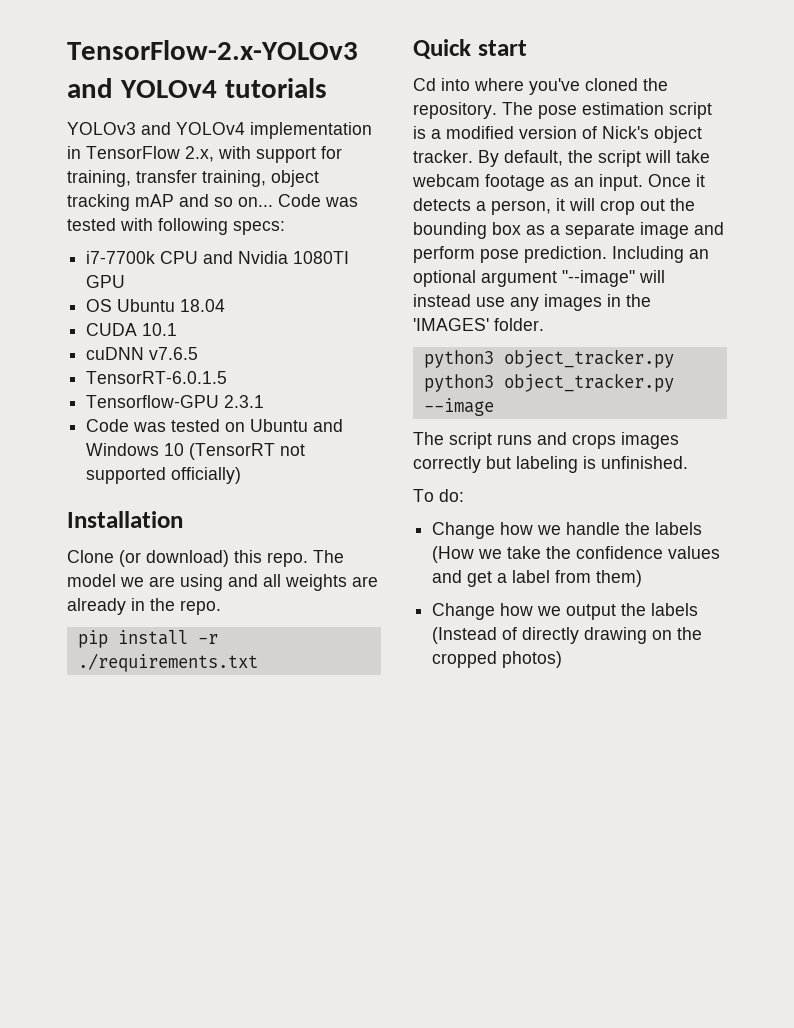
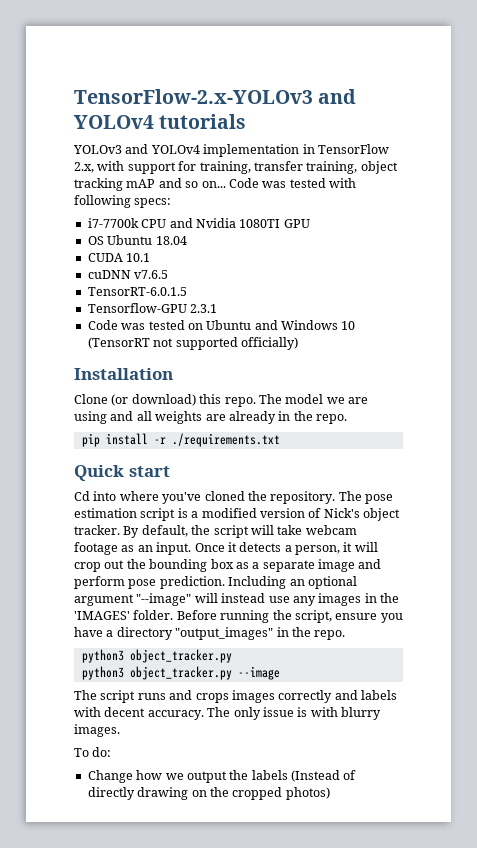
(544, 324) none -> [176,610,403,623] [74,627,346,640] Before running the script, ensure you have a directory "output_images" in the repo.
[486,456,688,473] [413,489,464,502] [432,522,703,539] [432,546,721,563] [432,570,643,587] but labeling is unfinished. // To do: // Change how we handle the labels (How we take the confidence values and get a label from them) -> [334,690,397,700] [74,707,381,720] [74,724,120,737] [74,747,112,757] and labels with decent accuracy. The only issue is with blurry images. // To do:

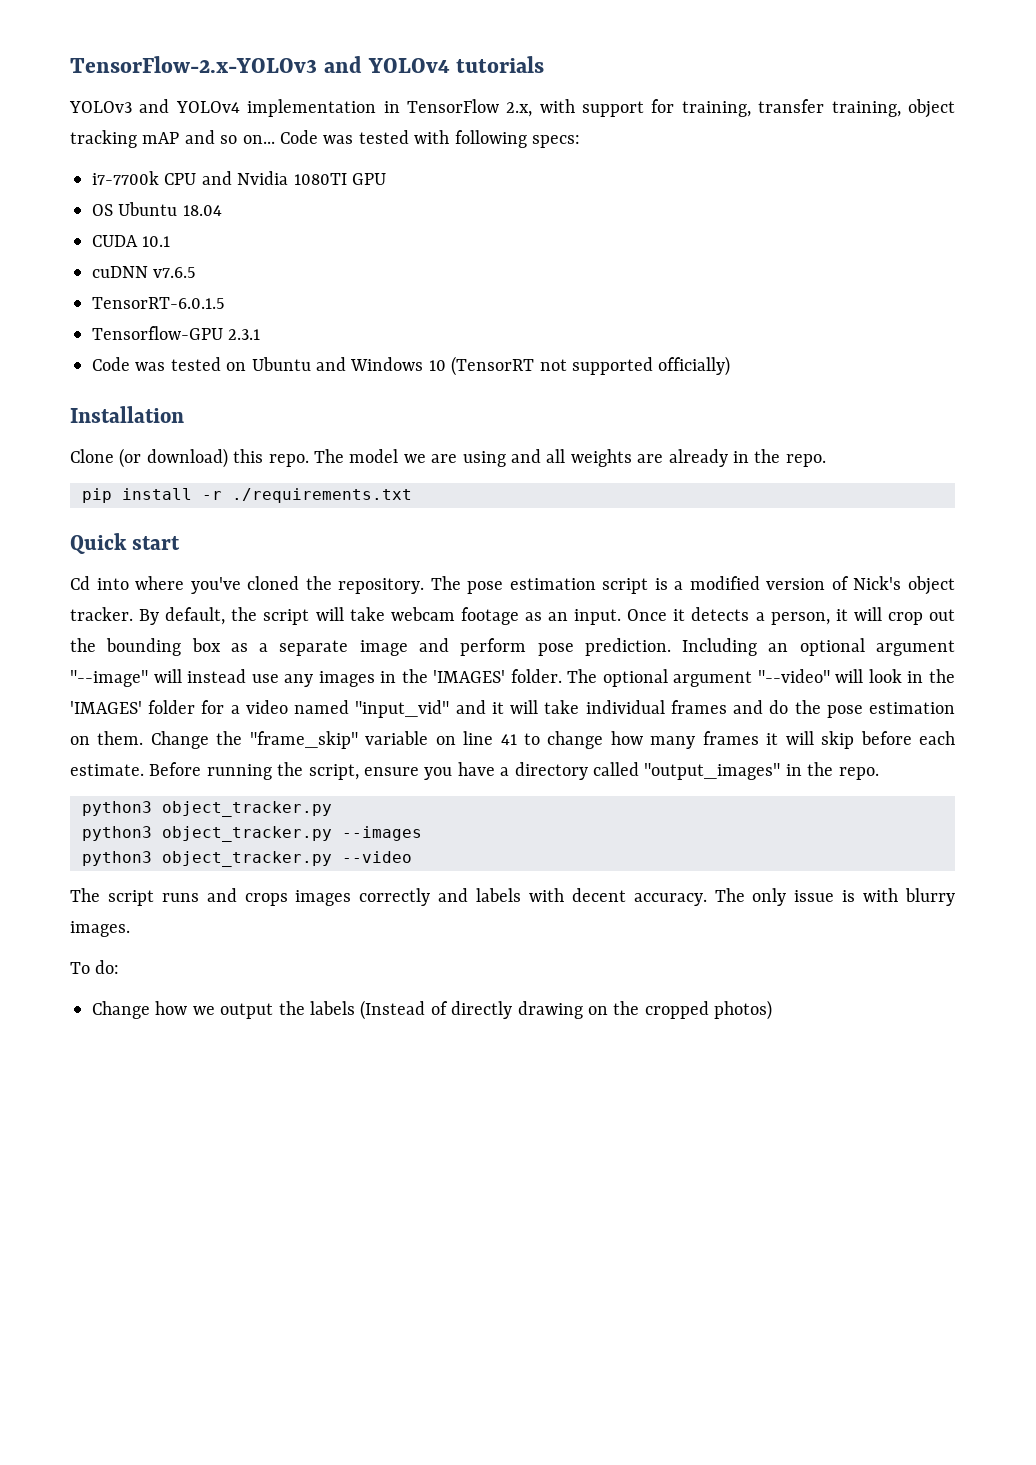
(174, 615) none -> [567,669,955,687] [70,700,956,718] [70,731,956,749] [70,764,144,776] The optional argument "--video" will look in the 'IMAGES' folder for a video named "input_vid" and it will take individual frames and do the pose estimation on them. Change the "frame_skip" variable on line 41 to change how many frames it will skip before each estimate.
(173, 633) none -> [592,762,639,776] called
[237,666,280,680] --image -> [342,826,422,841] [82,851,412,867] --images // python3 object_tracker.py --video

